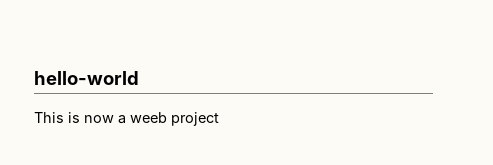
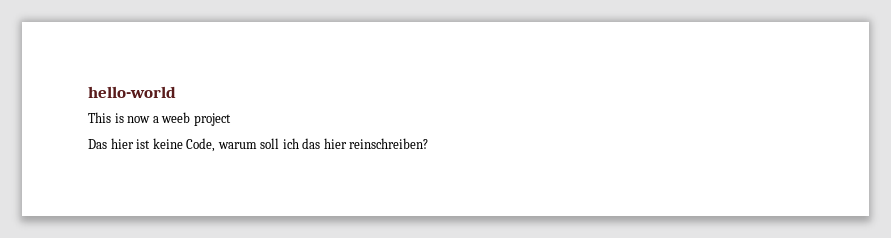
(219, 119) none -> [88,138,429,152] // Das hier ist keine Code, warum soll ich das hier reinschreiben?

